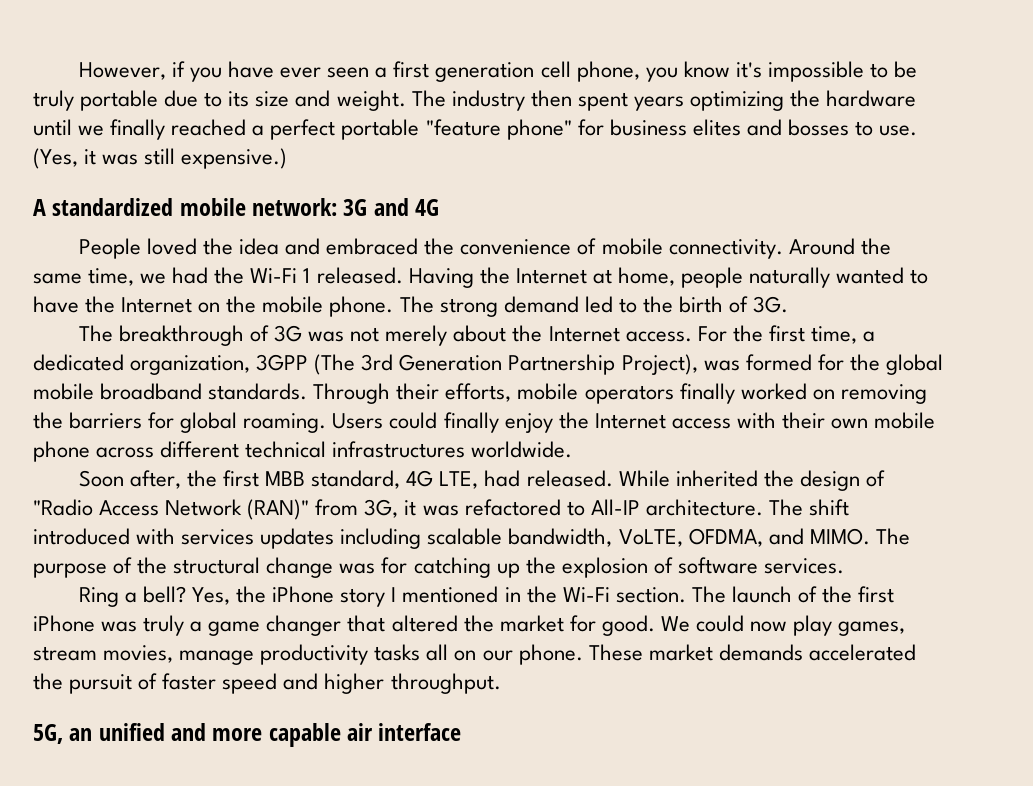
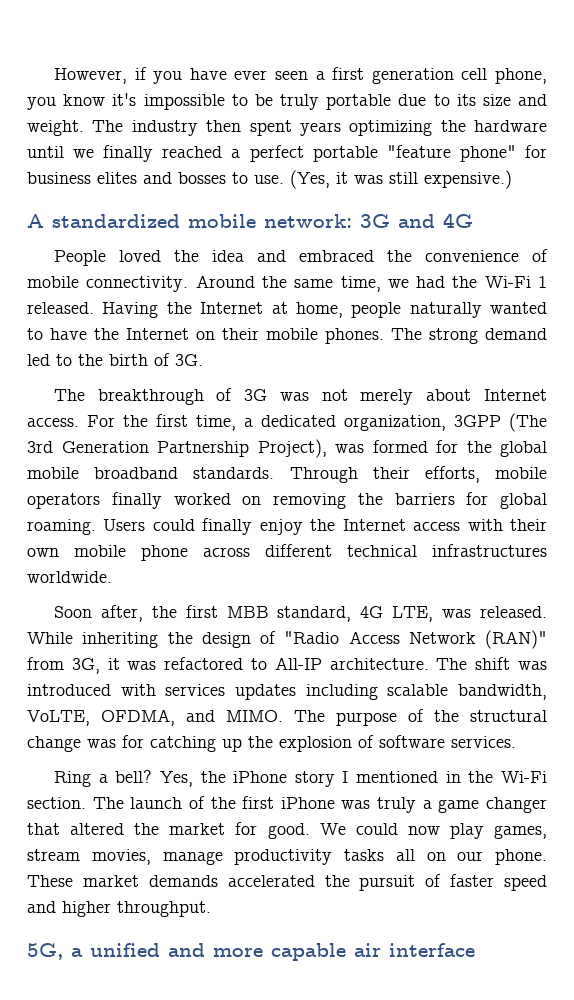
[226,296,394,317] the mobile phone. -> [222,328,384,344] their mobile phones.
[512,325,543,342] the -> (472, 395) none
[484,470,521,487] had -> [442,609,472,618] was
[675,470,758,487] inherited -> [82,632,159,648] inheriting
(849, 507) none -> [518,661,547,670] was
[69,728,93,741] an -> [71,948,83,957] a

